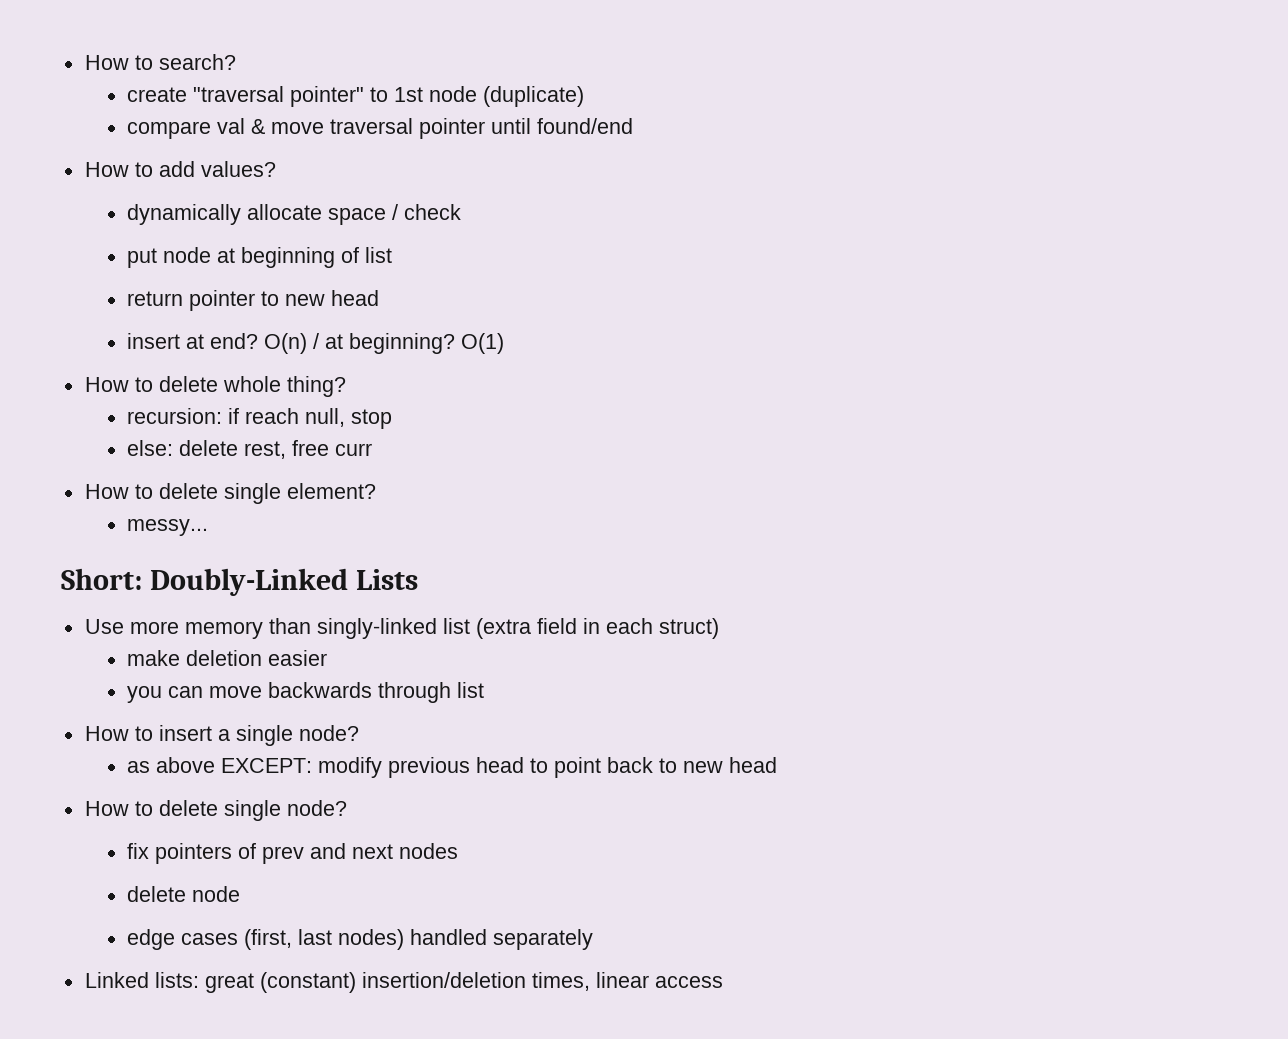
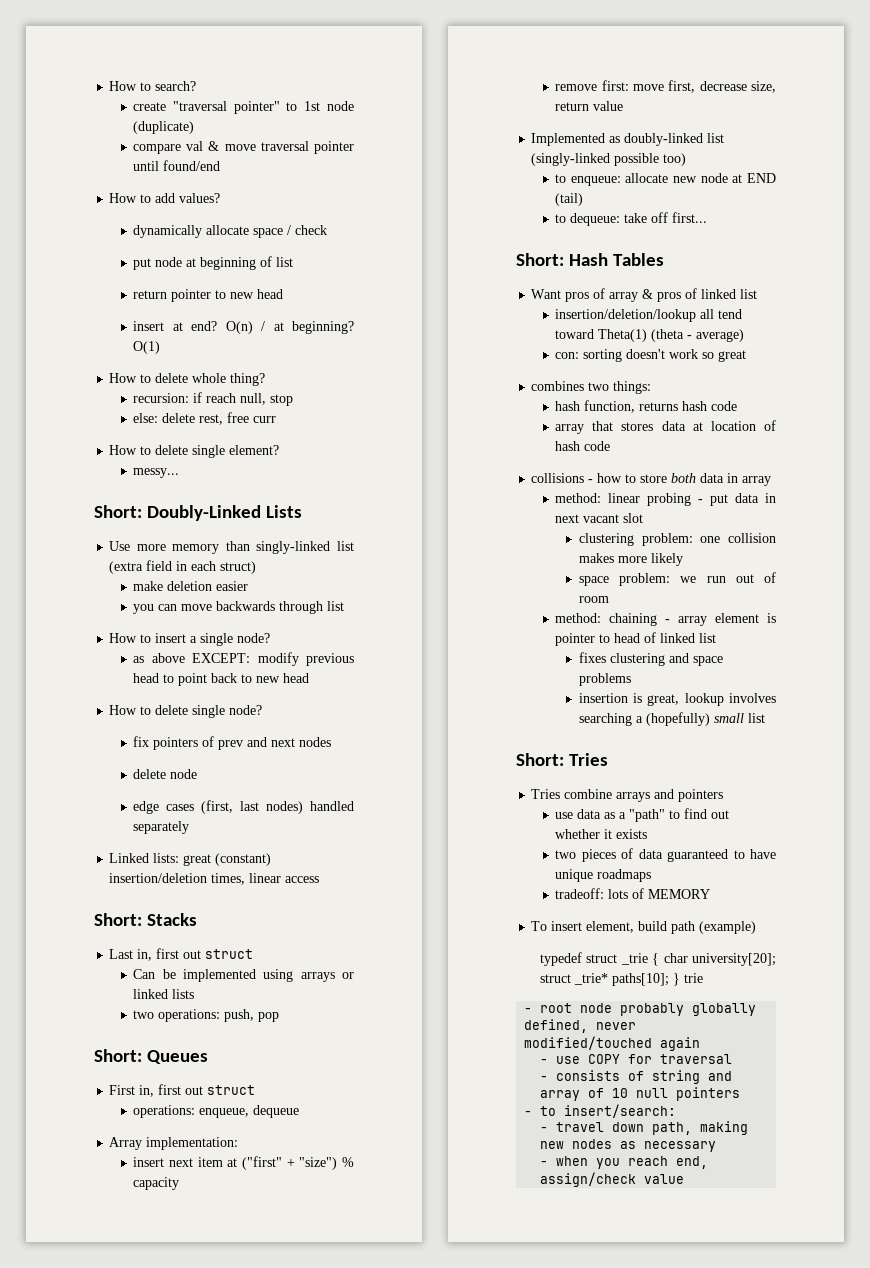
(723, 982) none -> [94,913,198,926] [109,948,254,961] [133,969,354,982] [133,989,195,999] [133,1009,280,1022] [94,1049,209,1064] [109,1084,256,1097] [133,1105,300,1118] [109,1137,239,1150] [133,1156,354,1170] [133,1177,180,1190] [555,80,776,93] [555,101,624,111] [531,133,725,146] [531,153,687,166] [555,173,776,186] [555,193,584,206] [555,212,708,226] [516,253,665,266] [531,288,758,302] [555,309,743,322] [555,329,745,342] [555,349,747,362] [531,381,652,394] [555,400,738,413] [555,420,776,434] [555,441,611,451] [531,473,772,486] [555,493,776,506] [555,513,644,523] [578,533,776,546] [578,553,683,566] [578,572,776,586] [578,596,609,603] [555,613,776,626] [555,632,717,646] [578,652,723,666] [578,673,631,686] [578,693,776,706] [578,712,765,726] [516,753,609,766] [531,789,724,802] [555,808,730,822] [555,829,648,839] [555,848,776,862] [555,869,652,882] [555,888,711,899] [531,921,757,934] [539,952,776,966] [539,973,703,986] [524,1003,757,1016] [524,1019,637,1033] [524,1036,701,1051] [540,1054,733,1064] [540,1070,733,1084] [540,1087,741,1101] [524,1104,677,1118] [540,1121,749,1135] [540,1139,717,1152] [540,1156,709,1169] [540,1172,685,1187] // Short: Stacks // Last in, first out struct // Can be implemented using arrays or linked lists // two operations: push, pop // Short: Queues // First in, first out struct // operations: enqueue, dequeue // Array implementation: // insert next item at ("first" + "size") % capacity // remove first: move first, decrease size, return value // Implemented as doubly-linked list (singly-linked possible too) // to enqueue: allocate new node at END (tail) // to dequeue: take off first... // Short: Hash Tables // Want pros of array & pros of linked list // insertion/deletion/lookup all tend toward Theta(1) (theta - average) // con: sorting doesn't work so great // combines two things: // hash function, returns hash code // array that stores data at location of hash code // collisions - how to store both data in array // method: linear probing - put data in next vacant slot // clustering problem: one collision makes more likely // space problem: we run out of room // method: chaining - array element is pointer to head of linked list // fixes clustering and space problems // insertion is great, lookup involves searching a (hopefully) small list // Short: Tries // Tries combine arrays and pointers // use data as a "path" to find out whether it exists // two pieces of data guaranteed to have unique roadmaps // tradeoff: lots of MEMORY // To insert element, build path (example) // typedef struct _trie { char university[20]; struct _trie* paths[10]; } trie // - root node probably globally defined, never modified/touched again // - use COPY for traversal // - consists of string and array of 10 null pointers // - to insert/search: // - travel down path, making new nodes as necessary // - when you reach end, assign/check value

